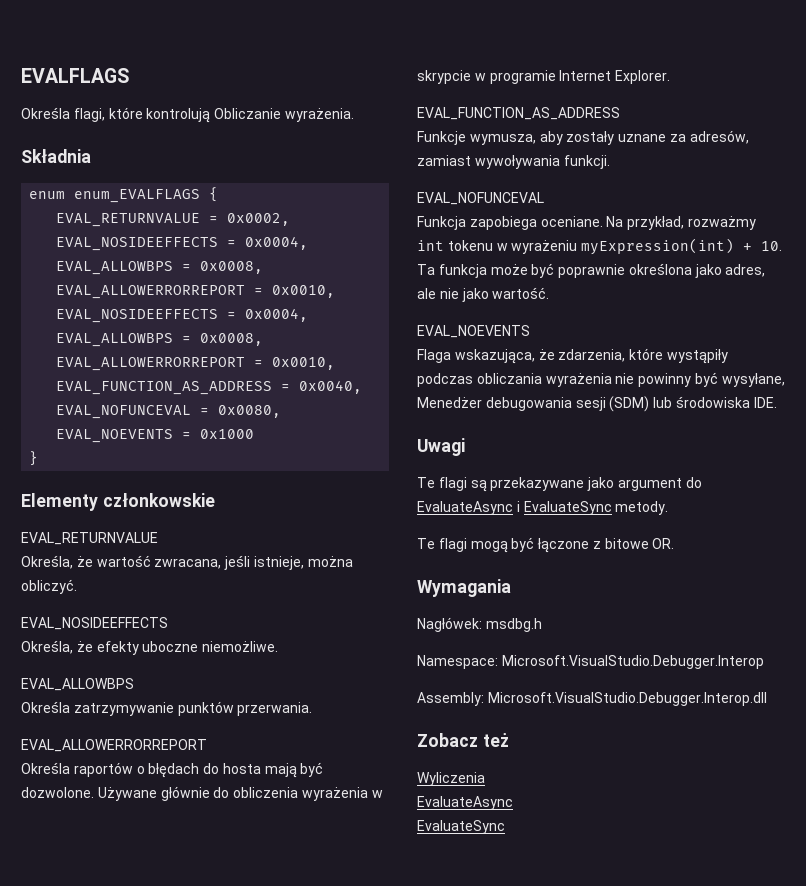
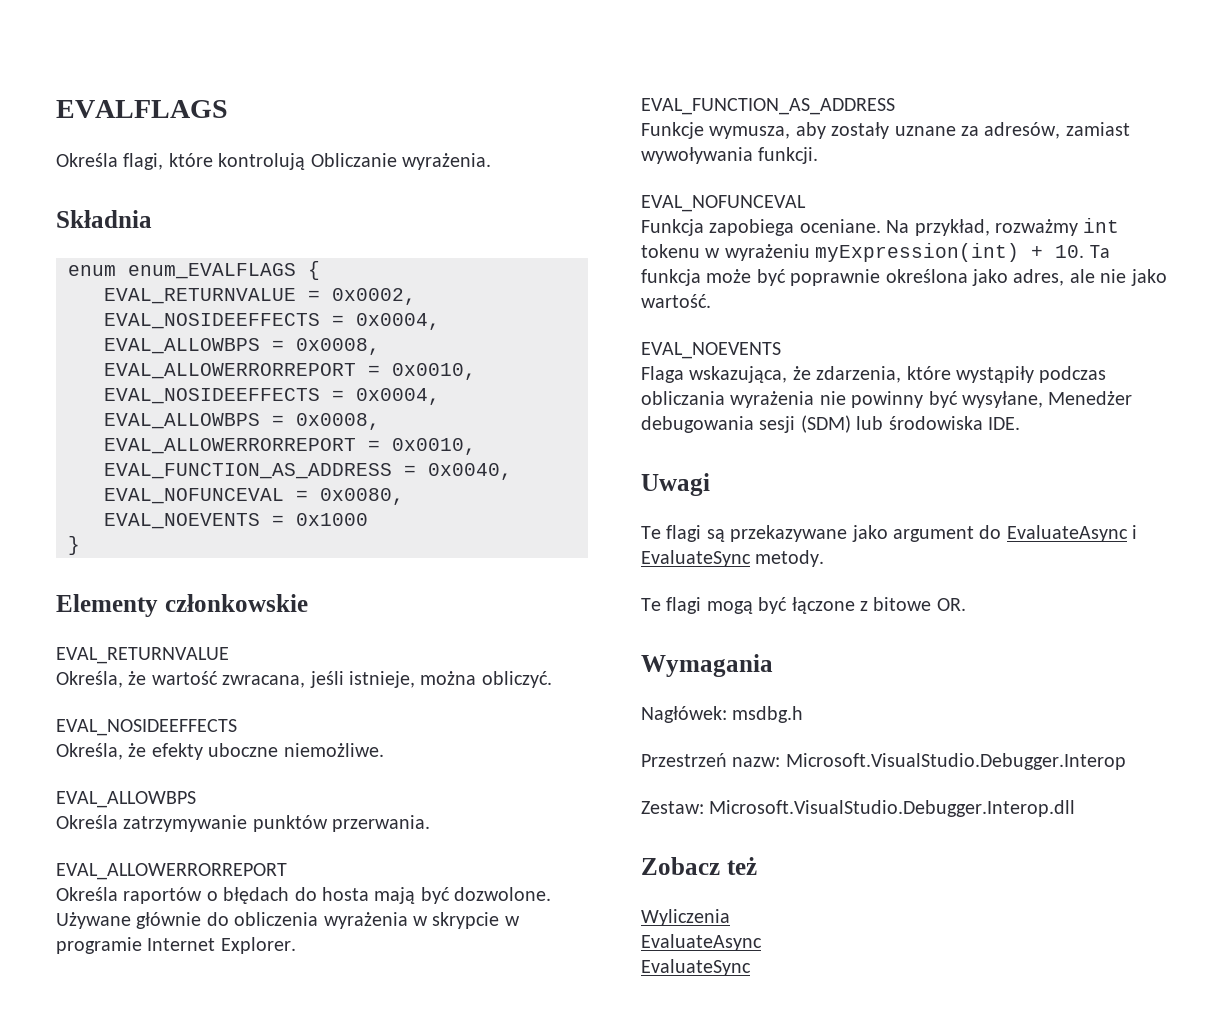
[417,655,498,669] Namespace: -> [641,753,781,767] Przestrzeń nazw:
[417,692,484,706] Assembly: -> [641,801,704,814] Zestaw:

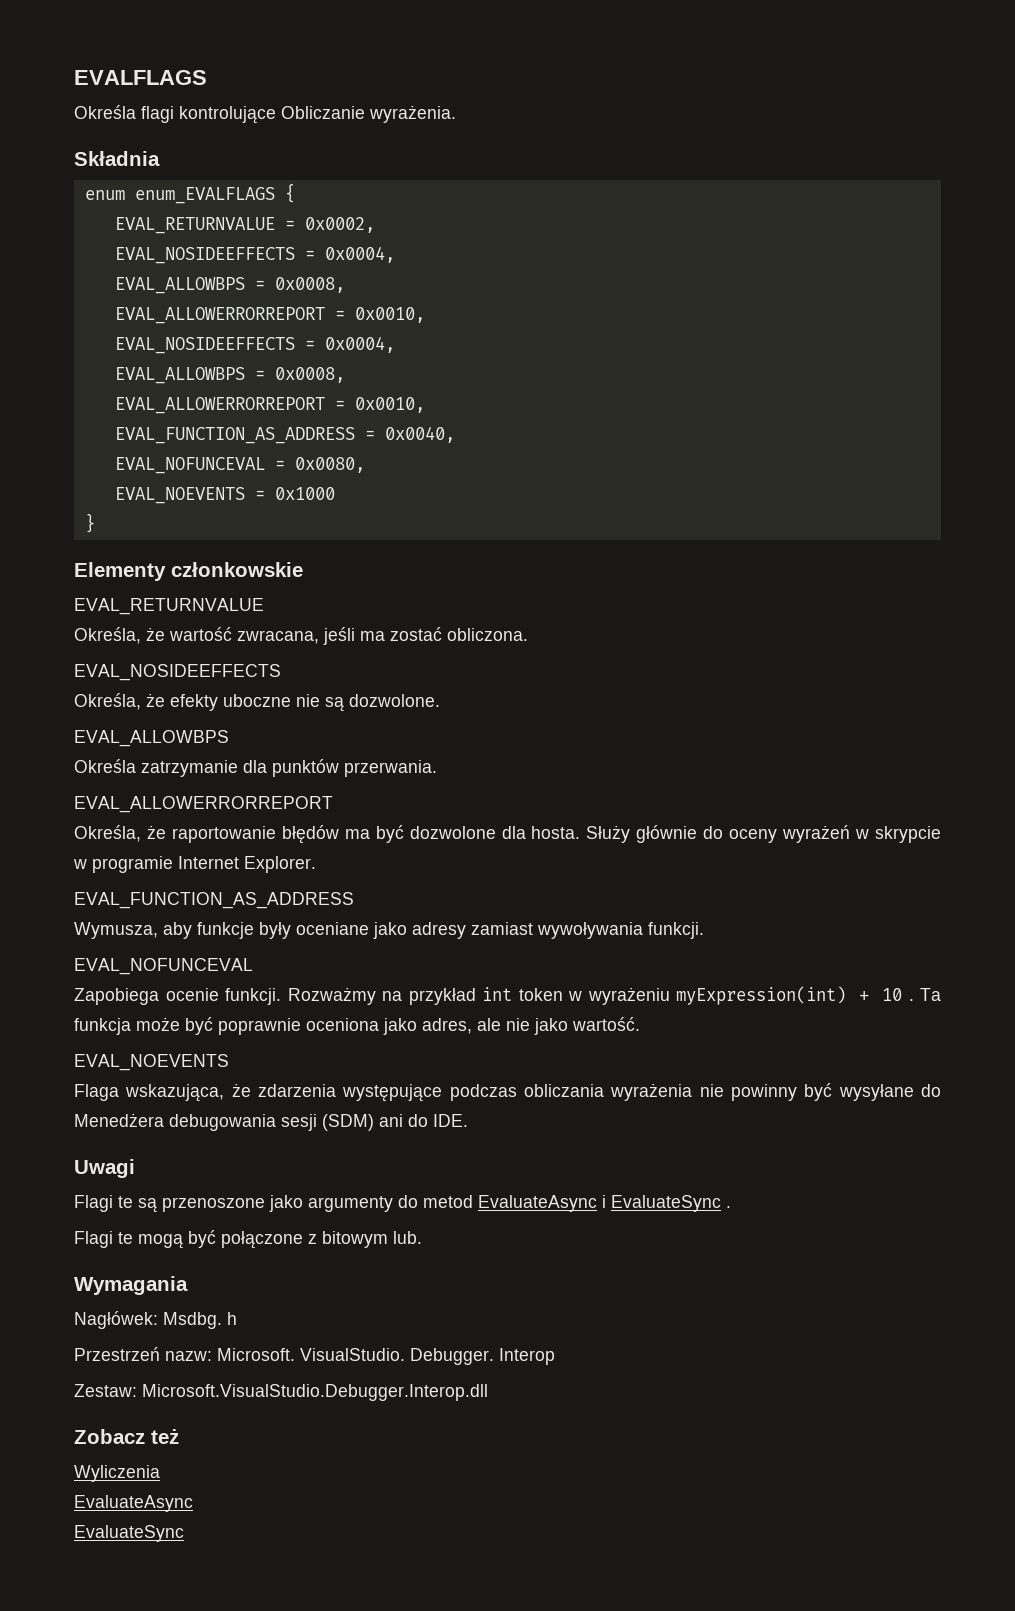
[123,153,306,170] flagi, które kontrolują -> [141,106,276,124] flagi kontrolujące
[349,671,552,688] istnieje, można obliczyć. -> [360,627,528,641] ma zostać obliczona.
[283,743,384,757] niemożliwe. -> [296,694,440,712] nie są dozwolone.
[123,815,248,832] zatrzymywanie -> [141,760,267,777] zatrzymanie dla
[56,887,552,904] [56,912,408,929] Określa raportów o błędach do hosta mają być dozwolone. Używane głównie do obliczenia wyrażenia -> [74,825,851,844] Określa, że raportowanie błędów ma być dozwolone dla hosta. Służy głównie do oceny wyrażeń
[641,122,1130,139] [641,147,819,164] [641,195,806,212] [641,218,1120,236] [641,244,700,258] Funkcje wymusza, aby zostały uznane za adresów, zamiast wywoływania funkcji. // EVAL_NOFUNCEVAL // Funkcja zapobiega oceniane. Na przykład, rozważmy int tokenu -> [74,922,704,939] [74,958,253,975] [74,987,563,1005] Wymusza, aby funkcje były oceniane jako adresy zamiast wywoływania funkcji. // EVAL_NOFUNCEVAL // Zapobiega ocenie funkcji. Rozważmy na przykład int token
[1055,245,1085,258] 10. -> [882,988,914,1001] 10 .
[885,269,968,283] określona -> [306,1018,379,1031] oceniona
[816,366,1034,383] zdarzenia, które wystąpiły -> [258,1084,443,1102] zdarzenia występujące
[962,391,1133,408] wysyłane, Menedżer -> [838,1084,942,1101] [74,1113,164,1127] wysyłane do Menedżera
[856,416,983,430] lub środowiska -> [379,1114,428,1127] ani do
[641,525,1138,542] [641,550,825,567] [641,597,966,614] Te flagi są przekazywane jako argument do EvaluateAsync i EvaluateSync metody. // Te flagi mogą być łączone z bitowe OR. -> [74,1195,731,1213] [74,1230,422,1249] Flagi te są przenoszone jako argumenty do metod EvaluateAsync i EvaluateSync . // Flagi te mogą być połączone z bitowym lub.
[732,706,804,723] msdbg.h -> [163,1312,237,1329] Msdbg. h
[785,753,1126,770] Microsoft.VisualStudio.Debugger.Interop -> [217,1348,555,1365] Microsoft. VisualStudio. Debugger. Interop

